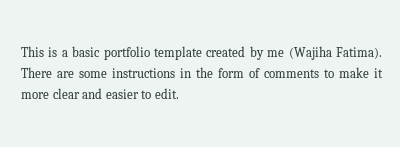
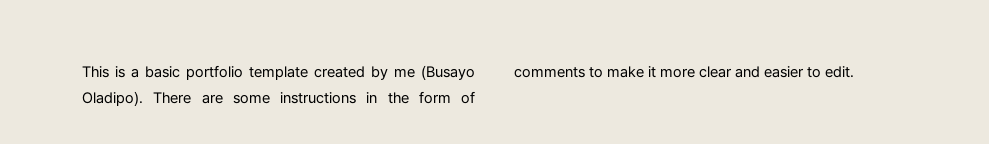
[288,46,382,60] (Wajiha Fatima). -> [421,65,475,80] [82,91,143,106] (Busayo Oladipo).

